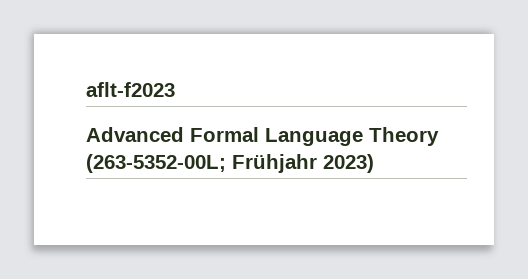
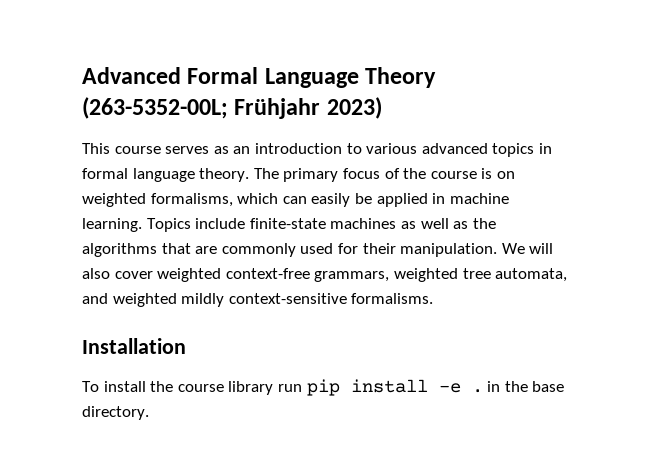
[86,82,175,97] aflt-f2023 // -> (82, 75) none
(374, 163) none -> [82,143,552,157] [82,168,515,182] [82,193,509,207] [82,218,496,232] [82,243,554,257] [82,268,568,282] [82,293,434,307] [82,338,186,354] [82,379,565,396] [82,406,149,420] // This course serves as an introduction to various advanced topics in formal language theory. The primary focus of the course is on weighted formalisms, which can easily be applied in machine learning. Topics include finite-state machines as well as the algorithms that are commonly used for their manipulation. We will also cover weighted context-free grammars, weighted tree automata, and weighted mildly context-sensitive formalisms. // Installation // To install the course library run pip install -e . in the base directory.

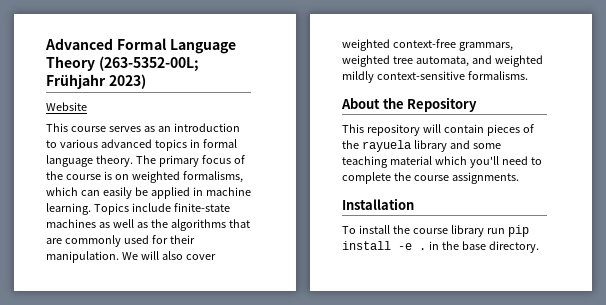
(382, 108) none -> [46,102,87,111] // Website
(434, 298) none -> [341,97,478,112] [342,124,534,136] [342,140,501,152] [342,156,542,168] [342,172,519,184] // About the Repository // This repository will contain pieces of the rayuela library and some teaching material which you'll need to complete the course assignments.

